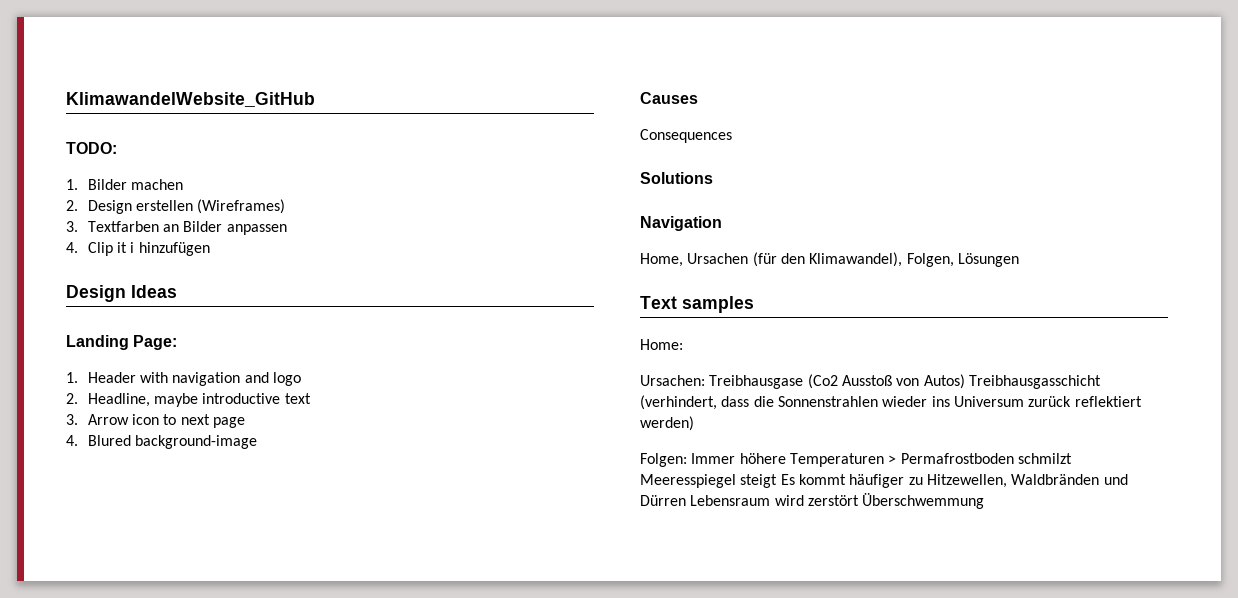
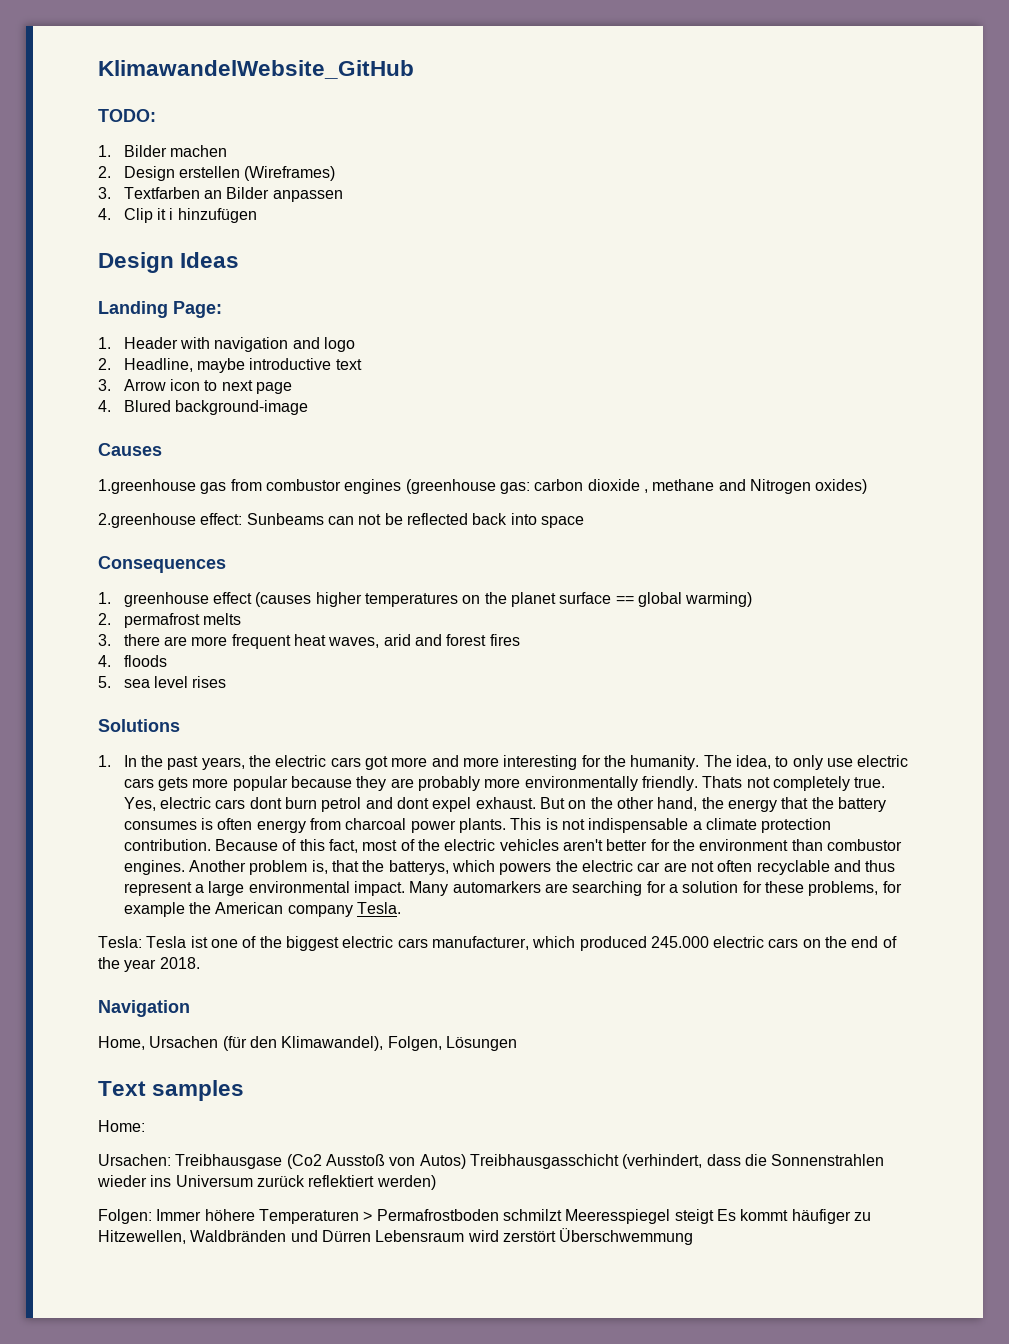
[640,129,732,143] [640,172,713,184] Consequences // Solutions -> [98,479,868,494] [98,513,584,528] [98,556,226,573] [98,592,753,607] [98,613,242,628] [98,634,520,649] [98,655,167,667] [98,676,227,688] [98,719,180,732] [98,755,909,770] [123,776,886,791] [123,797,886,812] [123,818,832,833] [123,839,902,853] [123,860,896,875] [123,881,902,896] [123,902,402,917] [98,936,897,951] [98,957,200,972] 1.greenhouse gas from combustor engines (greenhouse gas: carbon dioxide , methane and Nitrogen oxides) // 2.greenhouse effect: Sunbeams can not be reflected back into space // Consequences // 1. greenhouse effect (causes higher temperatures on the planet surface == global warming) // 2. permafrost melts // 3. there are more frequent heat waves, arid and forest fires // 4. floods // 5. sea level rises // Solutions // 1. In the past years, the electric cars got more and more interesting for the humanity. The idea, to only use electric cars gets more popular because they are probably more environmentally friendly. Thats not completely true. Yes, electric cars dont burn petrol and dont expel exhaust. But on the other hand, the energy that the battery consumes is often energy from charcoal power plants. This is not indispensable a climate protection contribution. Because of this fact, most of the electric vehicles aren't better for the environment than combustor engines. Another problem is, that the batterys, which powers the electric car are not often recyclable and thus represent a large environmental impact. Many automarkers are searching for a solution for these problems, for example the American company Tesla. // Tesla: Tesla ist one of the biggest electric cars manufacturer, which produced 245.000 electric cars on the end of the year 2018.

